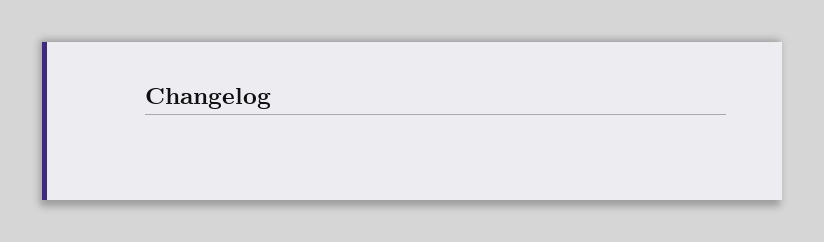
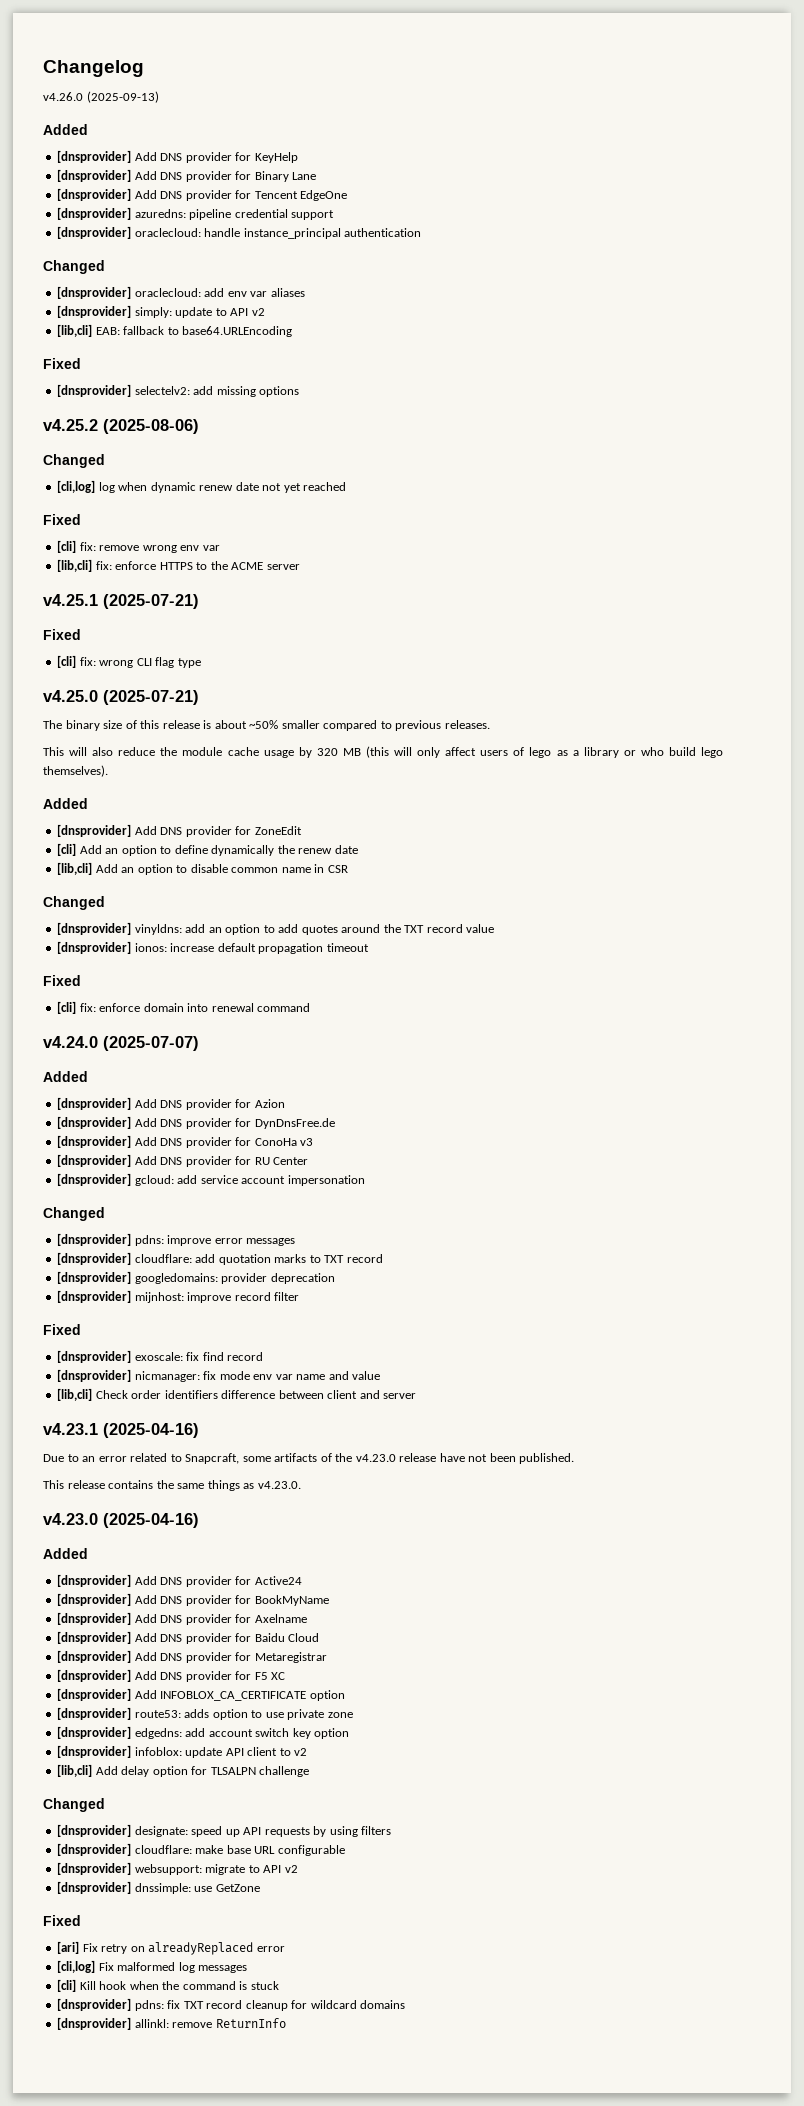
(271, 98) none -> [43,91,159,103] [43,124,88,135] [57,150,298,163] [57,169,317,182] [57,188,348,201] [57,207,335,220] [57,226,422,239] [43,260,105,274] [57,286,305,299] [57,305,265,318] [57,324,293,337] [43,358,81,369] [57,384,300,397] [43,419,199,434] [43,454,105,468] [57,480,347,493] [43,514,81,525] [57,540,220,553] [57,559,300,572] [43,594,199,609] [43,629,81,640] [57,655,201,668] [43,690,199,705] [43,720,490,731] [43,746,724,758] [43,765,108,777] [43,798,88,809] [57,824,302,837] [57,843,358,856] [57,862,348,875] [43,896,105,910] [57,922,495,935] [57,941,369,954] [43,975,81,986] [57,1001,311,1014] [43,1036,199,1051] [43,1071,88,1082] [57,1097,285,1110] [57,1116,335,1129] [57,1135,314,1148] [57,1154,309,1167] [57,1173,365,1186] [43,1207,105,1221] [57,1233,296,1246] [57,1252,383,1265] [57,1271,335,1284] [57,1290,300,1303] [43,1324,81,1335] [57,1350,264,1363] [57,1369,381,1382] [57,1388,417,1401] [43,1423,199,1438] [43,1453,575,1464] [43,1480,301,1491] [43,1513,199,1528] [43,1548,88,1559] [57,1574,302,1587] [57,1593,329,1606] [57,1612,307,1625] [57,1631,320,1644] [57,1650,327,1663] [57,1669,286,1682] [57,1688,345,1701] [57,1707,353,1720] [57,1726,350,1739] [57,1745,308,1758] [57,1764,310,1777] [43,1798,105,1812] [57,1824,392,1837] [57,1843,345,1856] [57,1862,298,1875] [57,1881,260,1894] [43,1915,81,1926] [57,1941,285,1955] [57,1960,248,1973] [57,1979,279,1992] [57,1998,406,2011] [57,2017,286,2030] // v4.26.0 (2025-09-13) // Added // [dnsprovider] Add DNS provider for KeyHelp // [dnsprovider] Add DNS provider for Binary Lane // [dnsprovider] Add DNS provider for Tencent EdgeOne // [dnsprovider] azuredns: pipeline credential support // [dnsprovider] oraclecloud: handle instance_principal authentication // Changed // [dnsprovider] oraclecloud: add env var aliases // [dnsprovider] simply: update to API v2 // [lib,cli] EAB: fallback to base64.URLEncoding // Fixed // [dnsprovider] selectelv2: add missing options // v4.25.2 (2025-08-06) // Changed // [cli,log] log when dynamic renew date not yet reached // Fixed // [cli] fix: remove wrong env var // [lib,cli] fix: enforce HTTPS to the ACME server // v4.25.1 (2025-07-21) // Fixed // [cli] fix: wrong CLI flag type // v4.25.0 (2025-07-21) // The binary size of this release is about ~50% smaller compared to previous releases. // This will also reduce the module cache usage by 320 MB (this will only affect users of lego as a library or who build lego themselves). // Added // [dnsprovider] Add DNS provider for ZoneEdit // [cli] Add an option to define dynamically the renew date // [lib,cli] Add an option to disable common name in CSR // Changed // [dnsprovider] vinyldns: add an option to add quotes around the TXT record value // [dnsprovider] ionos: increase default propagation timeout // Fixed // [cli] fix: enforce domain into renewal command // v4.24.0 (2025-07-07) // Added // [dnsprovider] Add DNS provider for Azion // [dnsprovider] Add DNS provider for DynDnsFree.de // [dnsprovider] Add DNS provider for ConoHa v3 // [dnsprovider] Add DNS provider for RU Center // [dnsprovider] gcloud: add service account impersonation // Changed // [dnsprovider] pdns: improve error messages // [dnsprovider] cloudflare: add quotation marks to TXT record // [dnsprovider] googledomains: provider deprecation // [dnsprovider] mijnhost: improve record filter // Fixed // [dnsprovider] exoscale: fix find record // [dnsprovider] nicmanager: fix mode env var name and value // [lib,cli] Check order identifiers difference between client and server // v4.23.1 (2025-04-16) // Due to an error related to Snapcraft, some artifacts of the v4.23.0 release have not been published. // This release contains the same things as v4.23.0. // v4.23.0 (2025-04-16) // Added // [dnsprovider] Add DNS provider for Active24 // [dnsprovider] Add DNS provider for BookMyName // [dnsprovider] Add DNS provider for Axelname // [dnsprovider] Add DNS provider for Baidu Cloud // [dnsprovider] Add DNS provider for Metaregistrar // [dnsprovider] Add DNS provider for F5 XC // [dnsprovider] Add INFOBLOX_CA_CERTIFICATE option // [dnsprovider] route53: adds option to use private zone // [dnsprovider] edgedns: add account switch key option // [dnsprovider] infoblox: update API client to v2 // [lib,cli] Add delay option for TLSALPN challenge // Changed // [dnsprovider] designate: speed up API requests by using filters // [dnsprovider] cloudflare: make base URL configurable // [dnsprovider] websupport: migrate to API v2 // [dnsprovider] dnssimple: use GetZone // Fixed // [ari] Fix retry on alreadyReplaced error // [cli,log] Fix malformed log messages // [cli] Kill hook when the command is stuck // [dnsprovider] pdns: fix TXT record cleanup for wildcard domains // [dnsprovider] allinkl: remove ReturnInfo

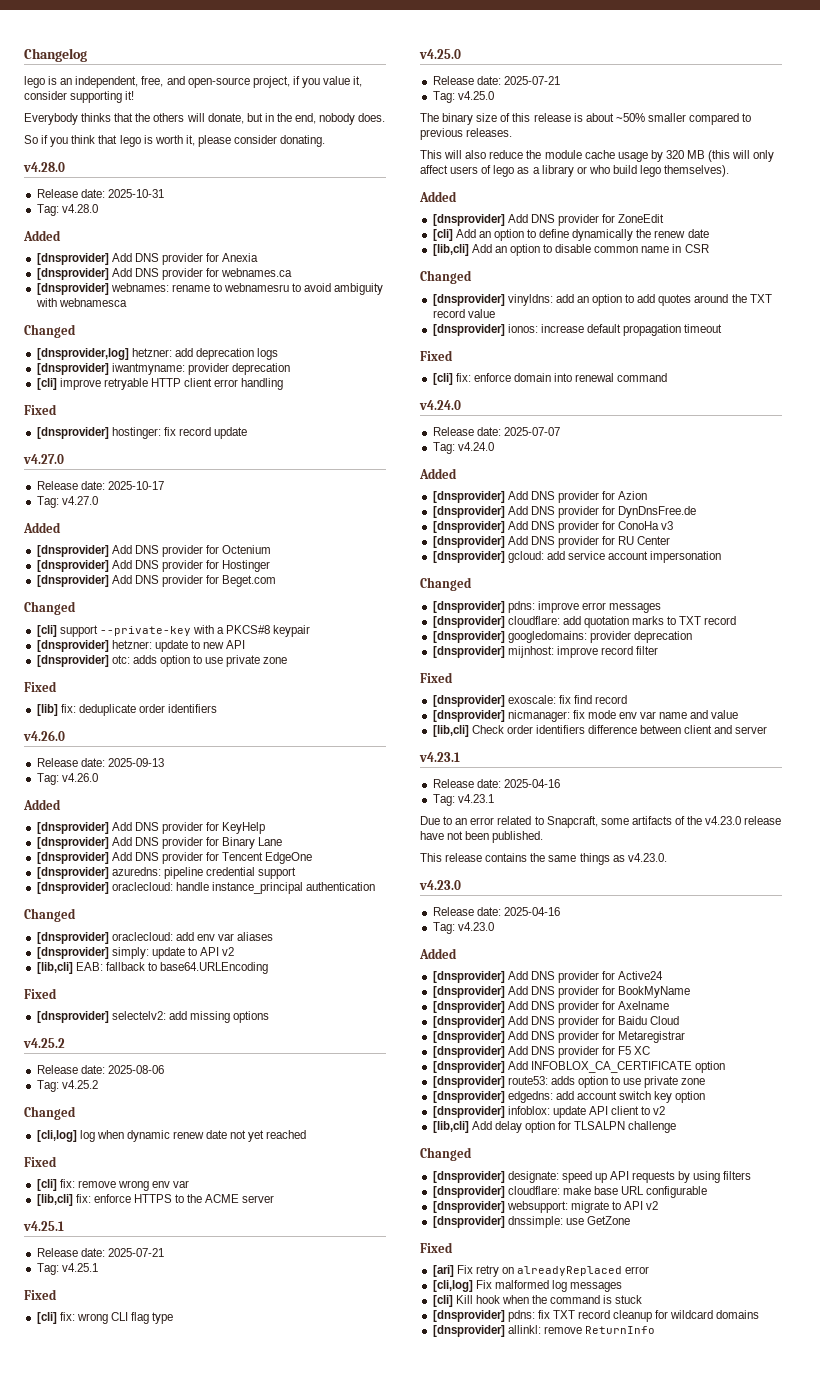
[43,91,159,103] v4.26.0 (2025-09-13) -> [24,76,363,88] [24,91,135,103] [24,113,386,125] [24,135,326,147] [23,162,65,172] [36,189,164,198] [36,204,98,216] [23,230,61,241] [36,253,259,265] [36,268,293,280] [36,283,384,295] [35,298,127,307] [24,324,76,338] [36,348,279,360] [36,363,290,375] [36,378,284,390] [24,404,57,415] [36,427,248,439] [23,454,64,464] [36,481,164,490] [36,496,98,508] [23,522,61,533] [36,545,272,557] [36,560,271,572] [36,575,277,587] [24,601,76,615] [36,625,311,637] [36,640,246,652] [36,655,288,667] [24,681,57,692] [36,704,218,716] [23,730,65,741] [36,758,164,767] [36,773,98,785] lego is an independent, free, and open-source project, if you value it, consider supporting it! // Everybody thinks that the others will donate, but in the end, nobody does. // So if you think that lego is worth it, please consider donating. // v4.28.0 // Release date: 2025-10-31 // Tag: v4.28.0 // Added // [dnsprovider] Add DNS provider for Anexia // [dnsprovider] Add DNS provider for webnames.ca // [dnsprovider] webnames: rename to webnamesru to avoid ambiguity with webnamesca // Changed // [dnsprovider,log] hetzner: add deprecation logs // [dnsprovider] iwantmyname: provider deprecation // [cli] improve retryable HTTP client error handling // Fixed // [dnsprovider] hostinger: fix record update // v4.27.0 // Release date: 2025-10-17 // Tag: v4.27.0 // Added // [dnsprovider] Add DNS provider for Octenium // [dnsprovider] Add DNS provider for Hostinger // [dnsprovider] Add DNS provider for Beget.com // Changed // [cli] support --private-key with a PKCS#8 keypair // [dnsprovider] hetzner: update to new API // [dnsprovider] otc: adds option to use private zone // Fixed // [lib] fix: deduplicate order identifiers // v4.26.0 // Release date: 2025-09-13 // Tag: v4.26.0
[103,419,199,434] (2025-08-06) -> [36,1065,164,1074] [36,1080,98,1092] // Release date: 2025-08-06 // Tag: v4.25.2
[103,594,199,609] (2025-07-21) -> [36,1248,164,1257] [36,1263,98,1275] // Release date: 2025-07-21 // Tag: v4.25.1
[103,690,199,705] (2025-07-21) -> [432,76,560,85] [432,91,494,103] // Release date: 2025-07-21 // Tag: v4.25.0
[103,1036,199,1051] (2025-07-07) -> [432,427,560,436] [432,442,494,454] // Release date: 2025-07-07 // Tag: v4.24.0
[103,1423,199,1438] (2025-04-16) -> [432,779,560,788] [432,794,494,806] // Release date: 2025-04-16 // Tag: v4.23.1
[103,1513,199,1528] (2025-04-16) -> [432,907,560,916] [432,922,494,934] // Release date: 2025-04-16 // Tag: v4.23.0

